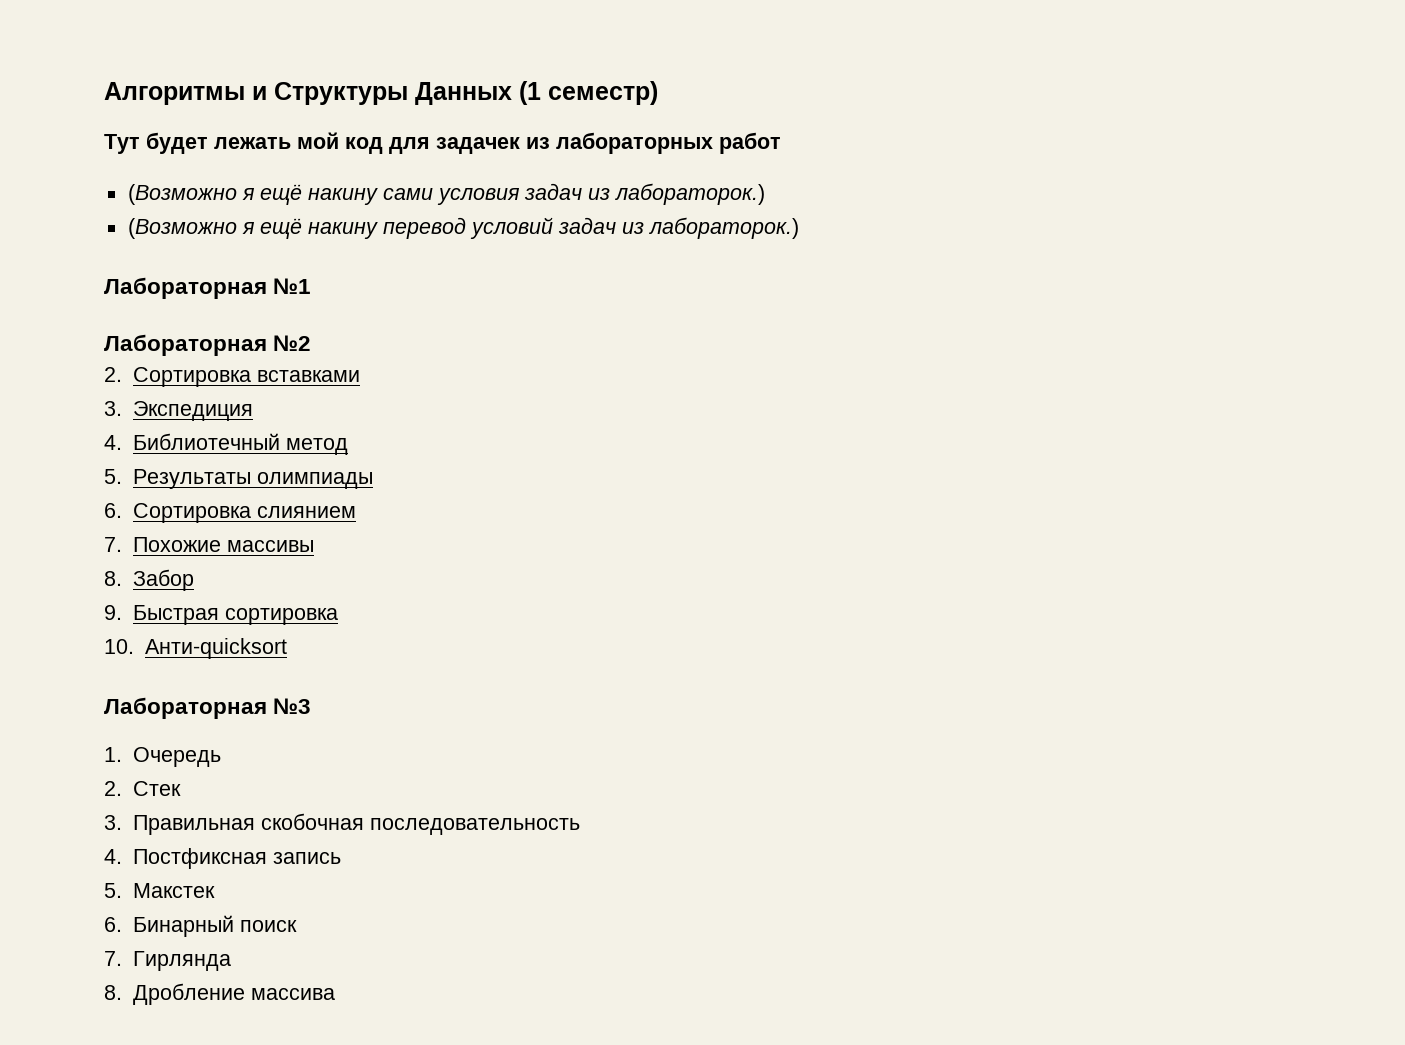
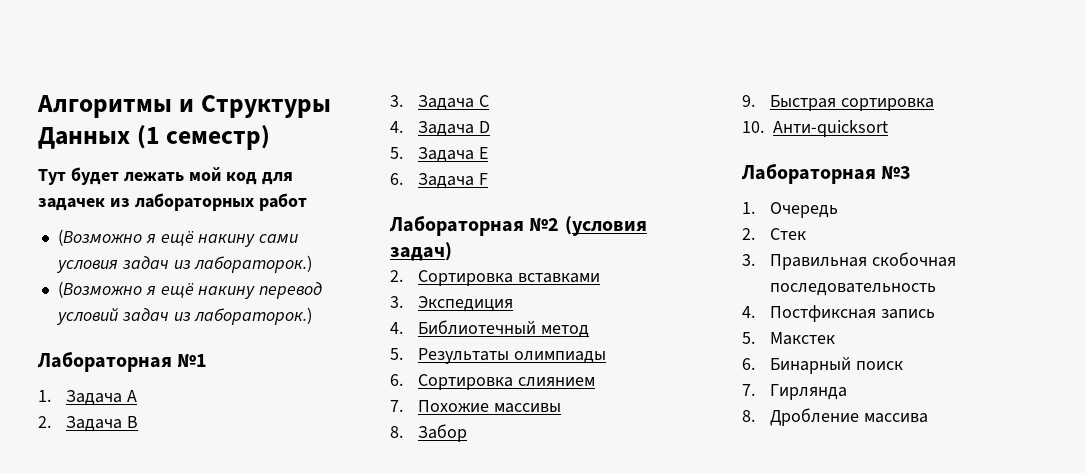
(312, 286) none -> [38,390,137,406] [38,416,138,432] [390,95,489,111] [390,121,490,137] [390,147,488,163] [390,173,488,189] // 1. Задача A // 2. Задача B // 3. Задача C // 4. Задача D // 5. Задача E // 6. Задача F
(312, 343) none -> [564,216,647,236] [390,242,452,261] (условия задач)

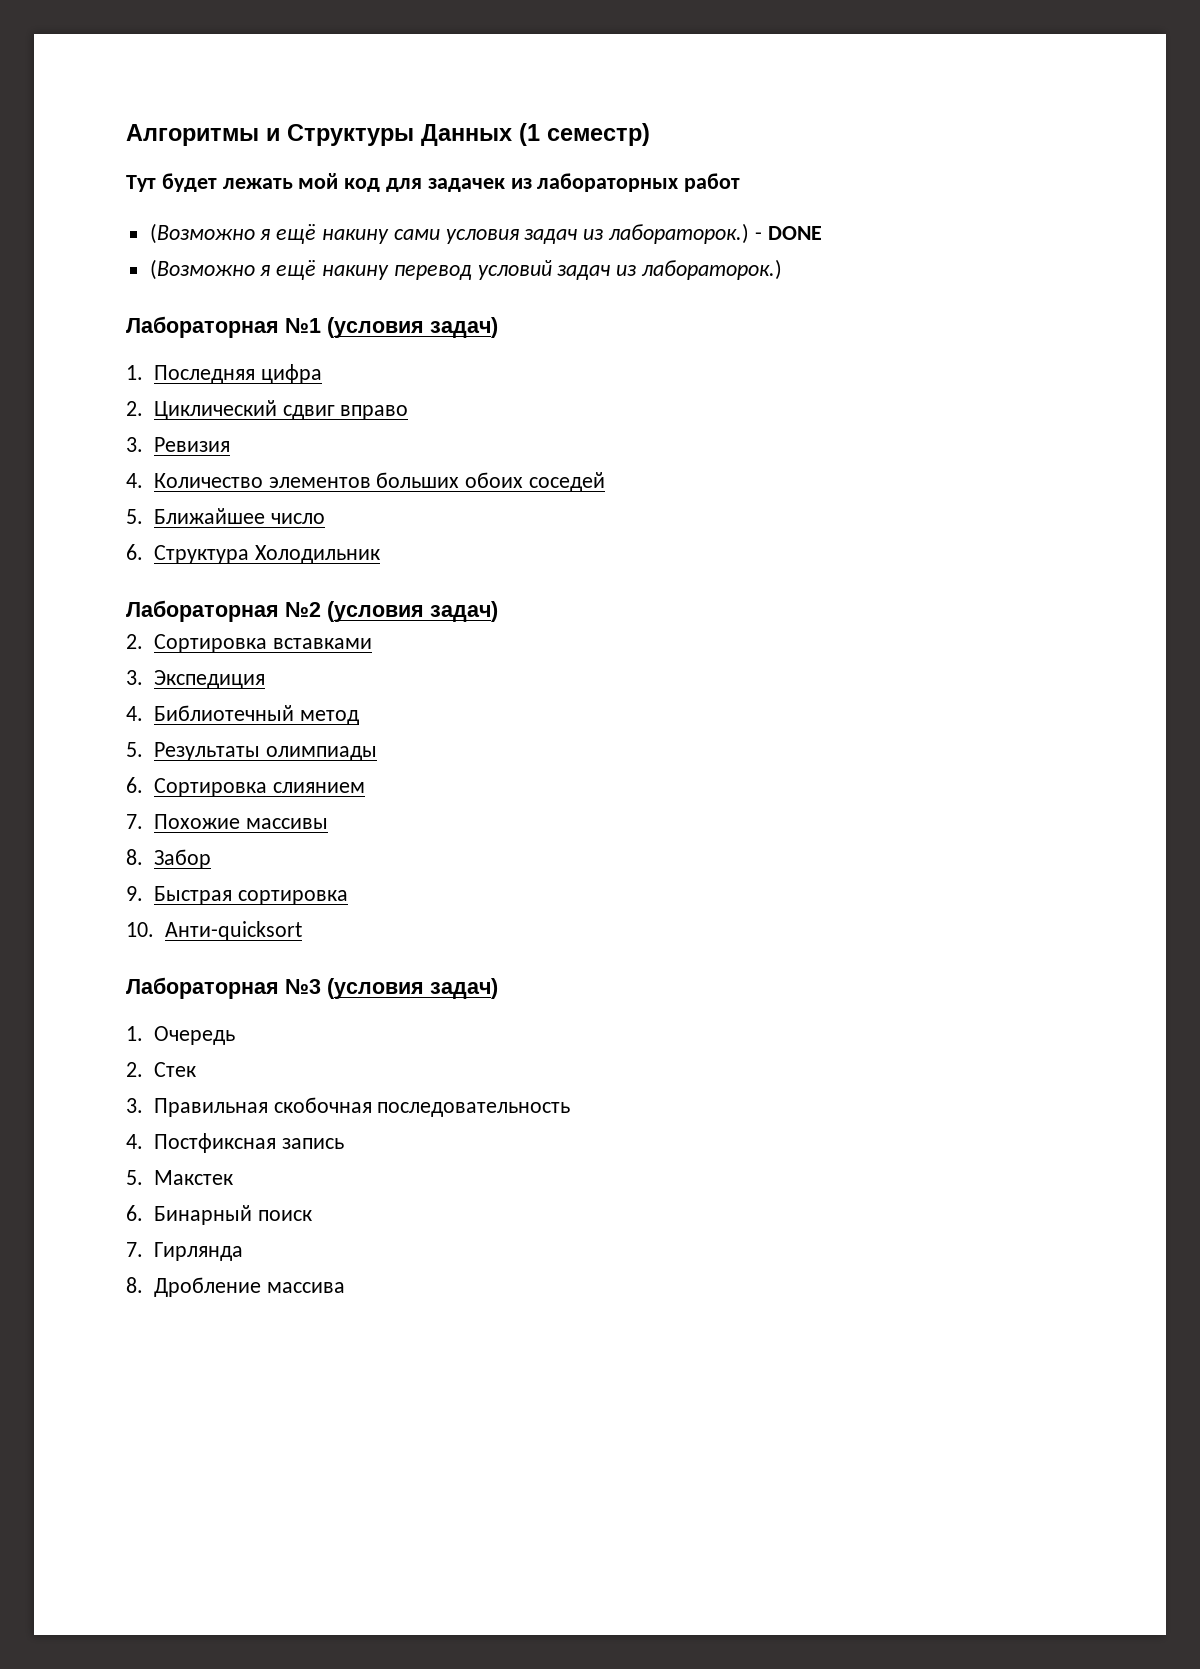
(313, 264) none -> [754,226,822,240] - DONE
[38,390,137,406] [38,416,138,432] [390,95,489,111] [390,121,490,137] [390,147,488,163] [390,173,488,189] // 1. Задача A // 2. Задача B // 3. Задача C // 4. Задача D // 5. Задача E // 6. Задача F -> [327,317,498,338] [126,364,322,384] [126,400,409,420] [126,437,230,452] [126,472,605,492] [126,508,325,524] [126,544,380,564] (условия задач) // 1. Последняя цифра // 2. Циклический сдвиг вправо // 3. Ревизия // 4. Количество элементов больших обоих соседей // 5. Ближайшее число // 6. Структура Холодильник
(912, 173) none -> [327,978,498,999] (условия задач)

